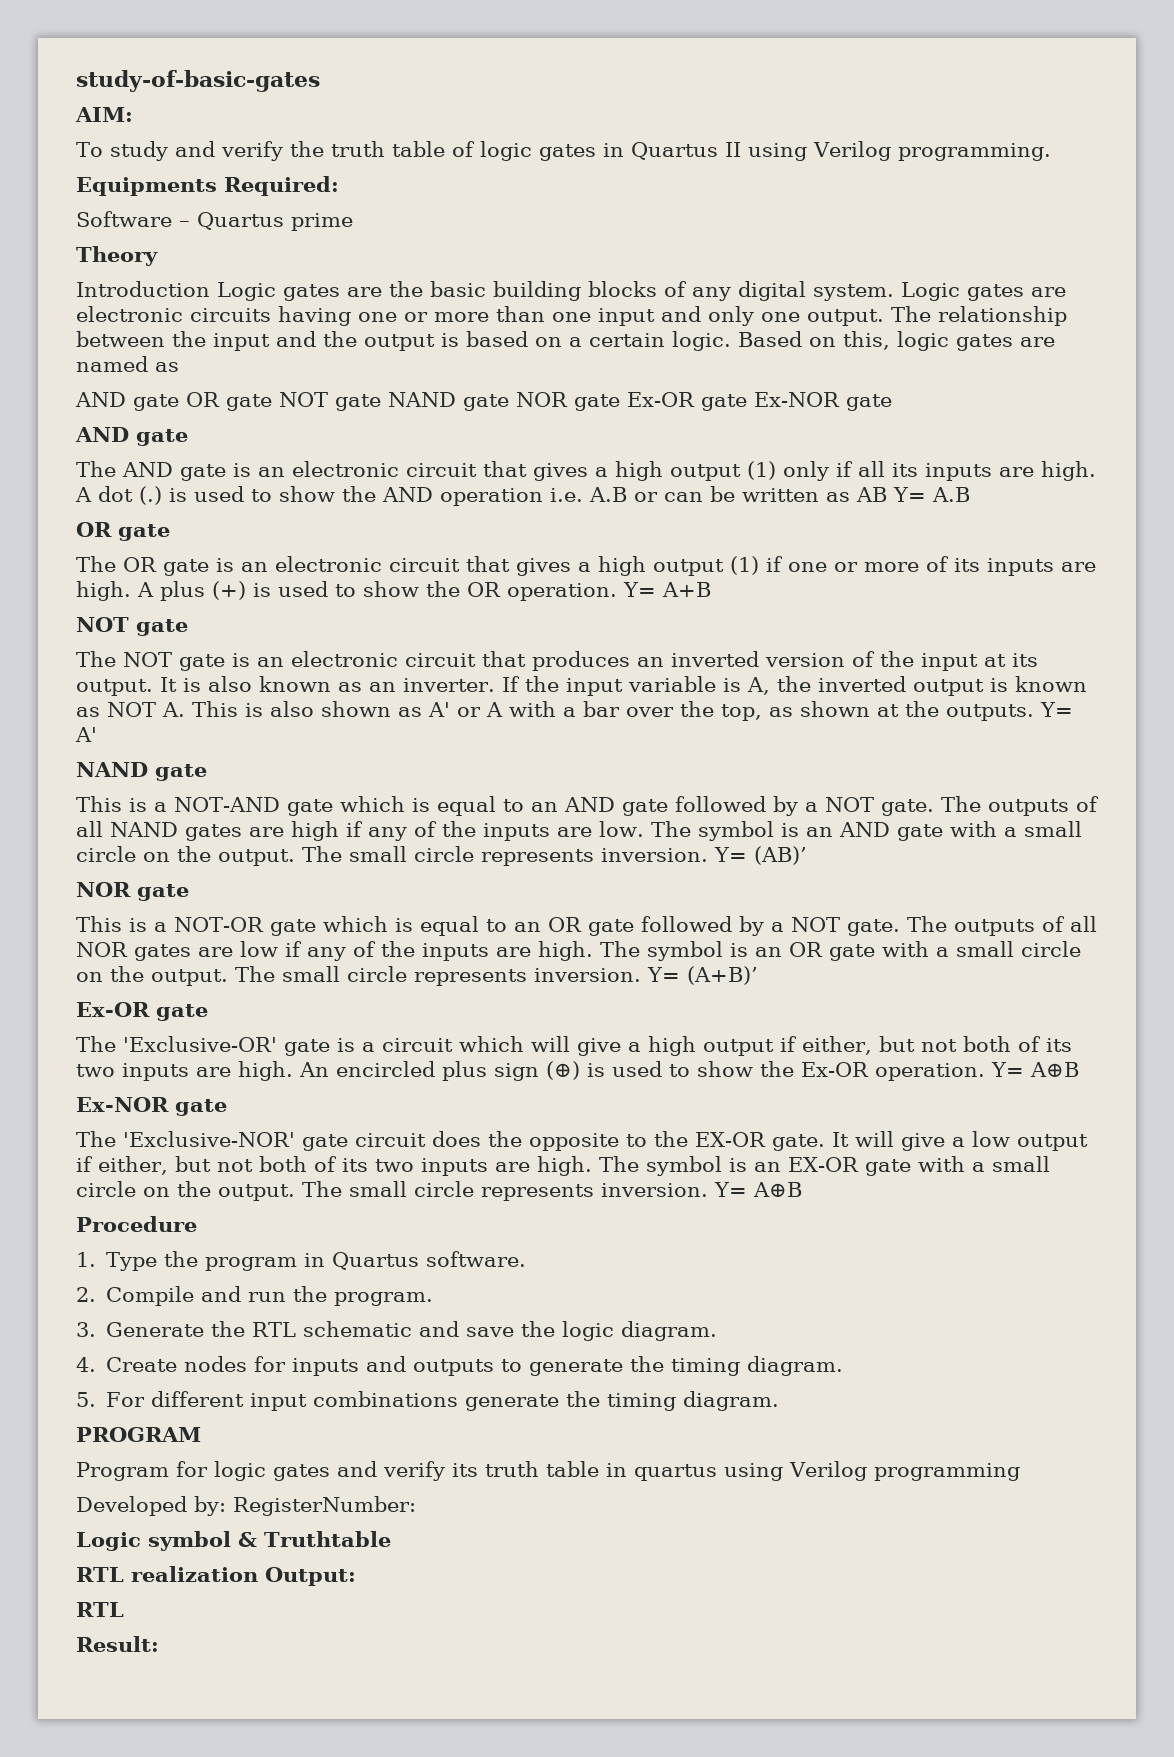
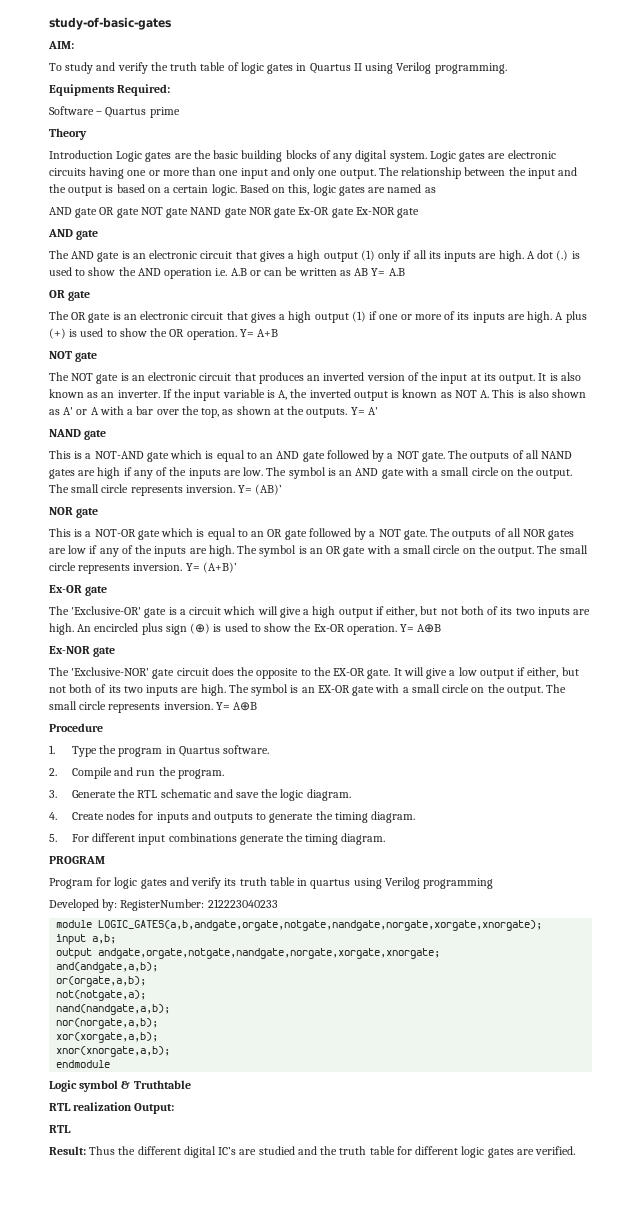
(416, 1506) none -> [207,899,278,908] [56,920,543,931] [56,934,117,945] [56,948,441,959] [56,962,159,973] [56,976,147,987] [56,990,147,1001] [56,1004,171,1015] [56,1018,159,1029] [56,1032,159,1043] [56,1046,171,1057] [56,1060,111,1068] 212223040233 // module LOGIC_GATES(a,b,andgate,orgate,notgate,nandgate,norgate,xorgate,xnorgate); // input a,b; // output andgate,orgate,notgate,nandgate,norgate,xorgate,xnorgate; // and(andgate,a,b); // or(orgate,a,b); // not(notgate,a); // nand(nandgate,a,b); // nor(norgate,a,b); // xor(xorgate,a,b); // xnor(xnorgate,a,b); // endmodule
(159, 1644) none -> [89,1146,576,1158] Thus the different digital IC’s are studied and the truth table for different logic gates are verified.

